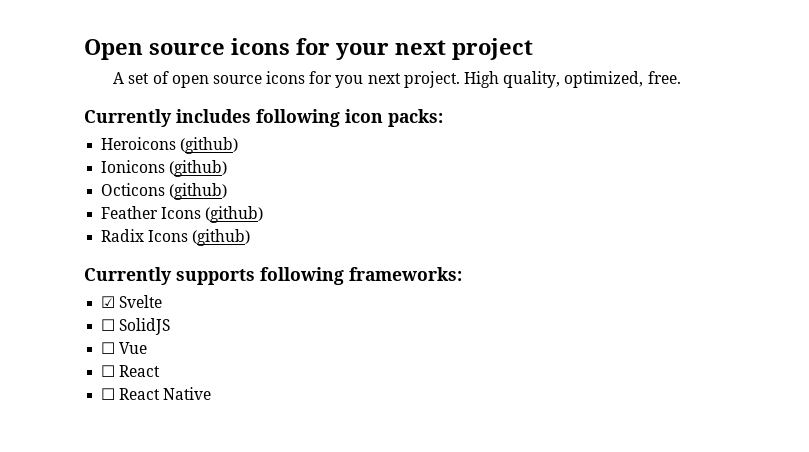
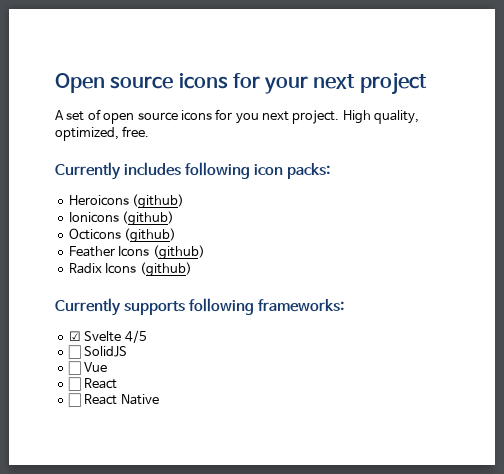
(163, 301) none -> [124,330,147,343] 4/5

